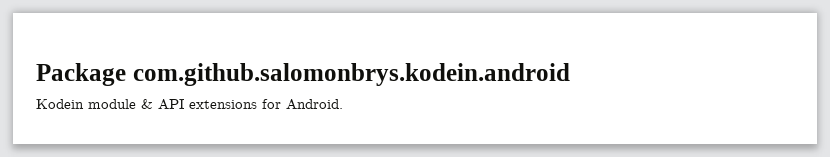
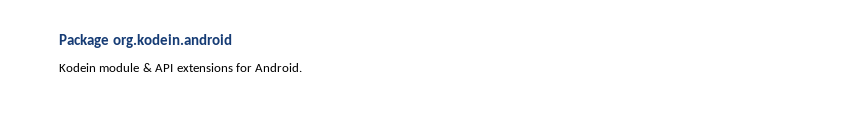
[132,63,570,86] com.github.salomonbrys.kodein.android -> [112,34,232,48] org.kodein.android

